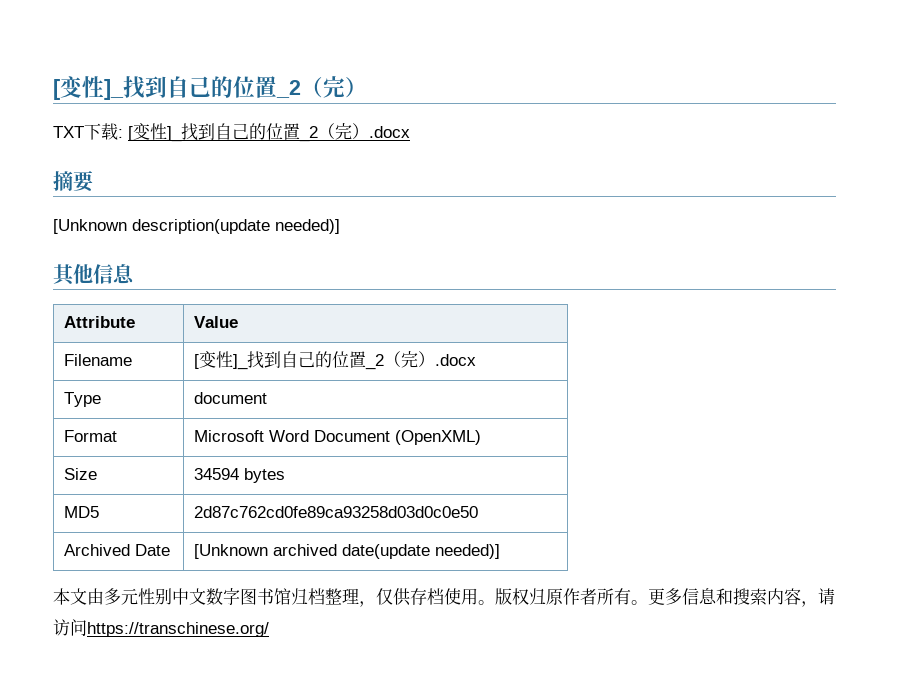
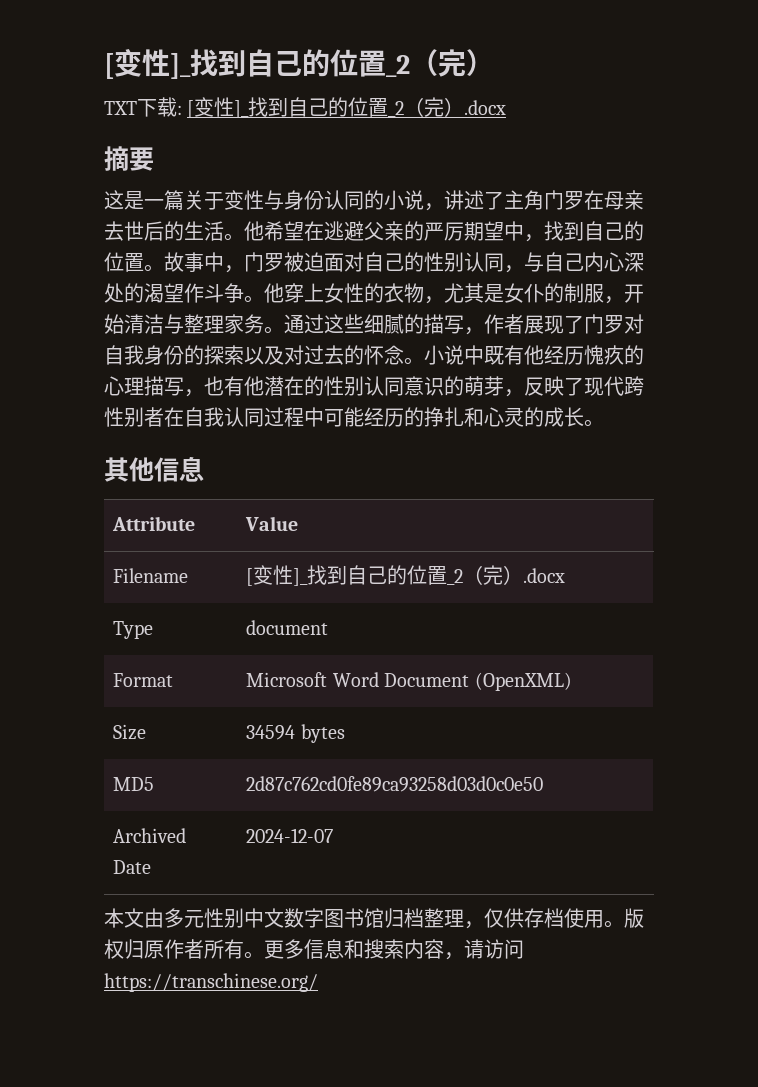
[53,219,340,234] [Unknown description(update needed)] -> [104,190,644,211] [104,221,644,242] [104,252,644,273] [104,283,644,304] [104,314,644,335] [104,345,644,365] [104,376,644,397] [104,407,604,427] 这是一篇关于变性与身份认同的小说，讲述了主角门罗在母亲去世后的生活。他希望在逃避父亲的严厉期望中，找到自己的位置。故事中，门罗被迫面对自己的性别认同，与自己内心深处的渴望作斗争。他穿上女性的衣物，尤其是女仆的制服，开始清洁与整理家务。通过这些细腻的描写，作者展现了门罗对自我身份的探索以及对过去的怀念。小说中既有他经历愧疚的心理描写，也有他潜在的性别认同意识的萌芽，反映了现代跨性别者在自我认同过程中可能经历的挣扎和心灵的成长。
[194,544,501,559] [Unknown archived date(update needed)] -> [246,828,334,843] 2024-12-07

